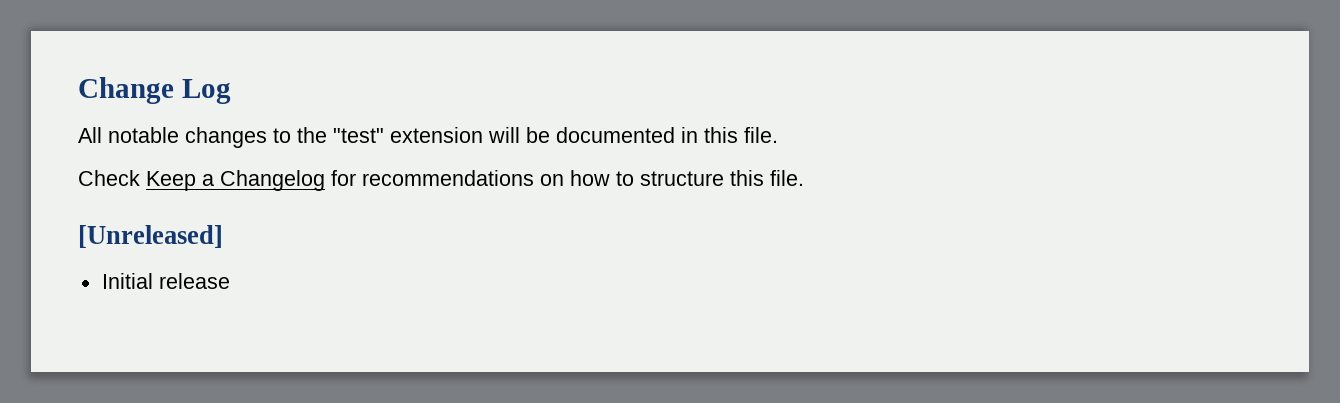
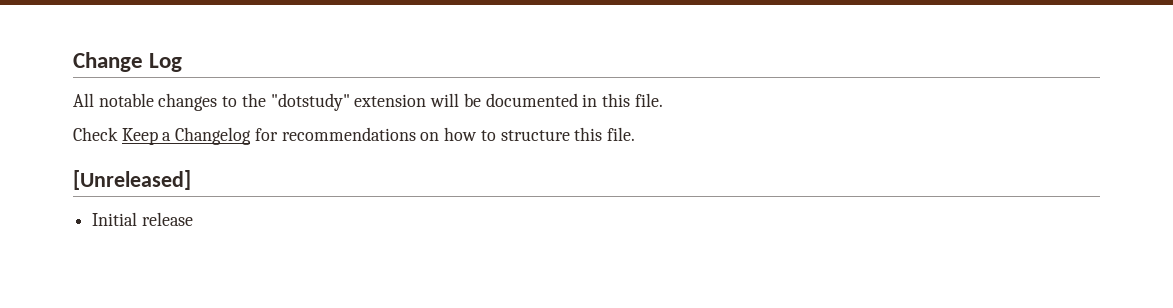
[333,128,384,143] "test" -> [270,93,350,111] "dotstudy"

